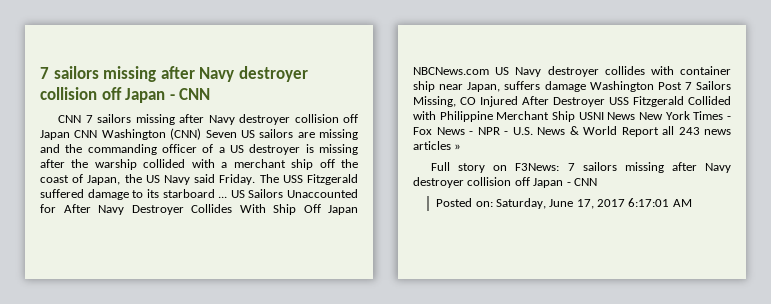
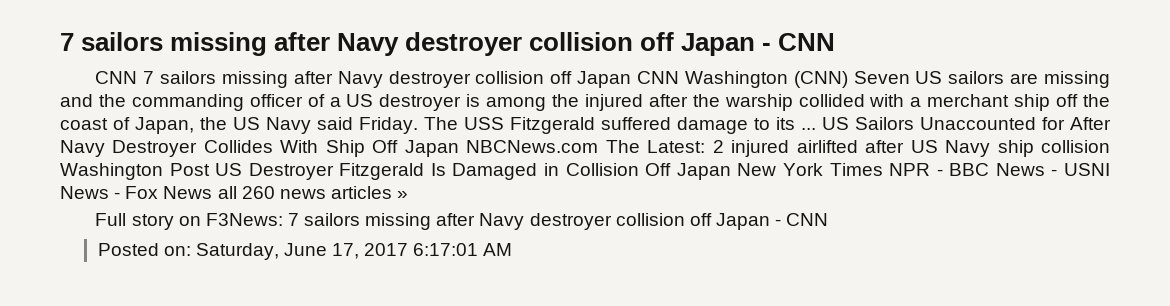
[319,144,358,155] missing -> [486,94,643,111] among the injured
[162,189,215,198] starboard -> (795, 123) none
[495,66,731,77] [413,81,731,92] [413,96,731,107] [413,111,731,122] [413,126,700,137] US Navy destroyer collides with container ship near Japan, suffers damage Washington Post 7 Sailors Missing, CO Injured After Destroyer USS Fitzgerald Collided with Philippine Merchant Ship USNI News New York Times - Fox News - NPR - U.S. News & World Report all 243 -> [605,140,1111,157] [60,163,1110,180] [60,186,275,199] The Latest: 2 injured airlifted after US Navy ship collision Washington Post US Destroyer Fitzgerald Is Damaged in Collision Off Japan New York Times NPR - BBC News - USNI News - Fox News all 260

